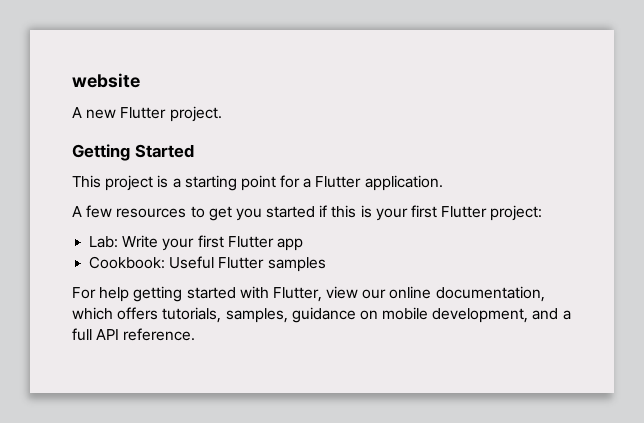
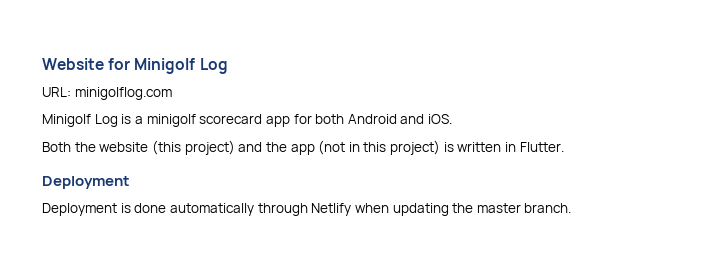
[72,73,140,88] [72,106,222,122] [72,144,194,161] [72,175,443,191] [72,205,543,221] [89,235,303,251] [89,256,326,272] [72,286,545,302] [72,307,571,323] [72,328,196,341] website // A new Flutter project. // Getting Started // This project is a starting point for a Flutter application. // A few resources to get you started if this is your first Flutter project: // Lab: Write your first Flutter app // Cookbook: Useful Flutter samples // For help getting started with Flutter, view our online documentation, which offers tutorials, samples, guidance on mobile development, and a full API reference. -> [42,58,228,74] [42,87,172,100] [42,114,453,127] [42,140,564,155] [42,176,130,189] [42,203,572,216] Website for Minigolf Log // URL: minigolflog.com // Minigolf Log is a minigolf scorecard app for both Android and iOS. // Both the website (this project) and the app (not in this project) is written in Flutter. // Deployment // Deployment is done automatically through Netlify when updating the master branch.

